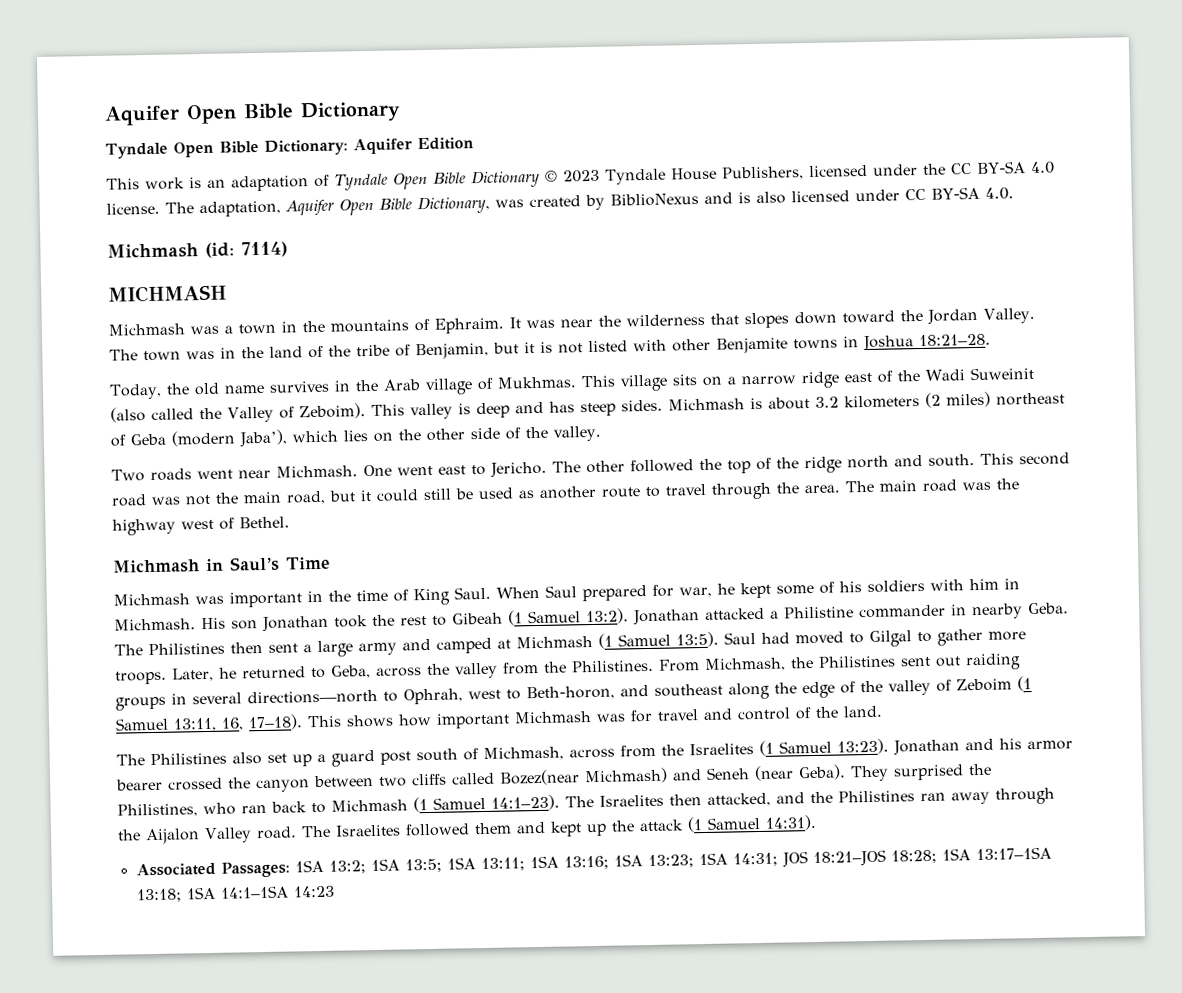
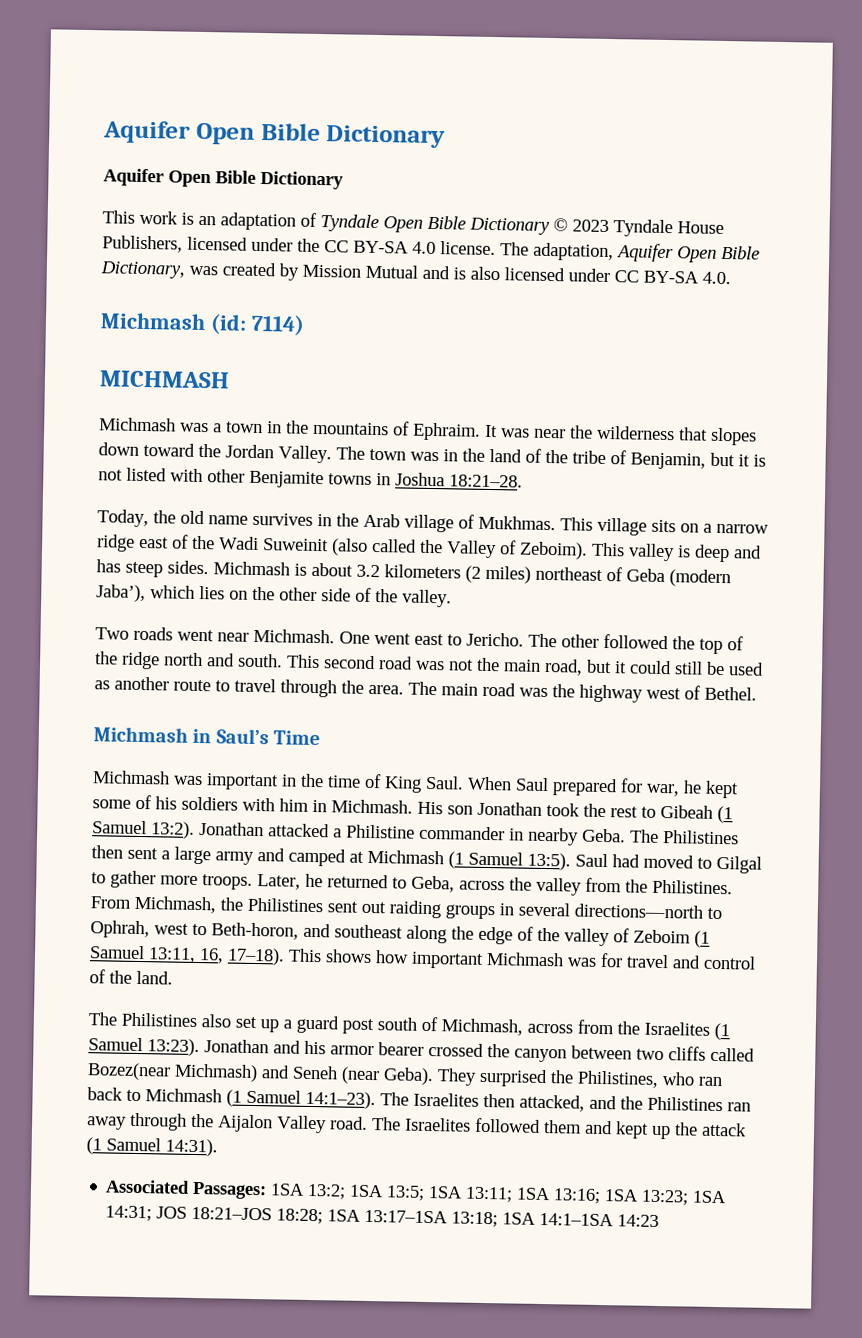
[104,101,401,126] [105,137,474,159] Aquifer Open Bible Dictionary // Tyndale Open Bible Dictionary: Aquifer Edition -> [103,120,447,149] [103,168,344,190] Aquifer Open Bible Dictionary // Aquifer Open Bible Dictionary
[610,192,699,207] BiblioNexus -> [302,264,418,279] Mission Mutual

